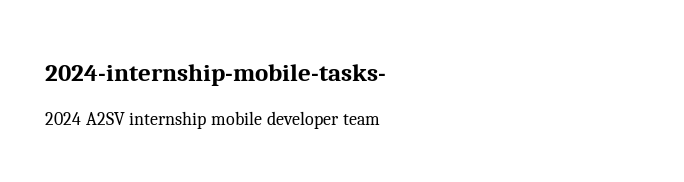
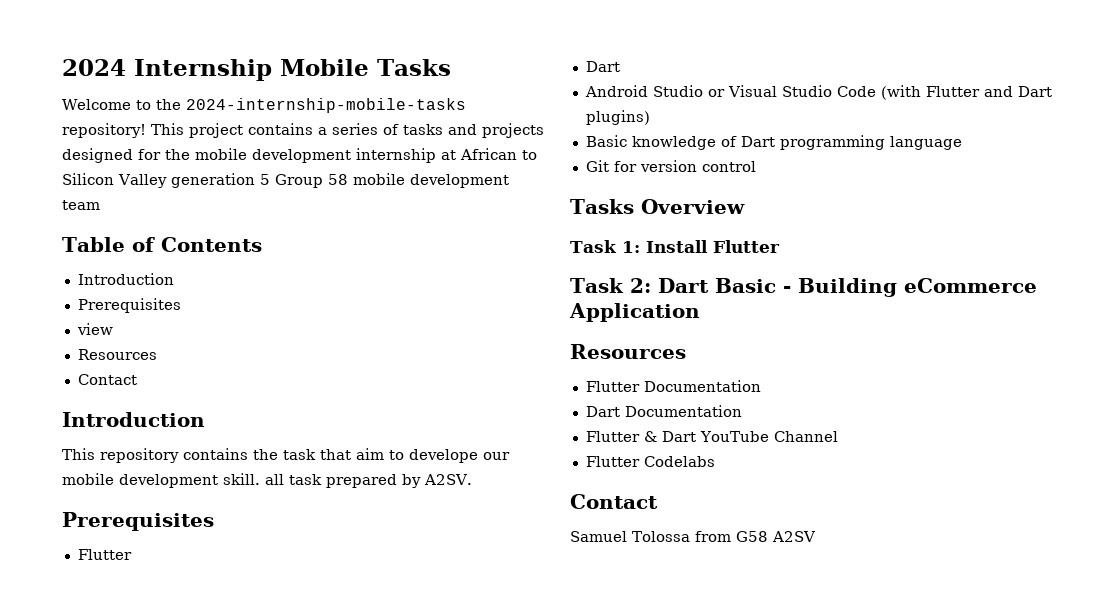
[45,64,386,86] [45,111,380,129] 2024-internship-mobile-tasks- // 2024 A2SV internship mobile developer team -> [62,59,451,81] [62,98,466,113] [62,123,544,138] [62,148,537,163] [62,173,509,188] [62,200,100,210] [62,237,262,252] [77,273,174,285] [77,298,181,313] [76,323,113,335] [77,349,157,360] [77,374,137,385] [62,412,205,427] [62,448,510,463] [62,473,472,488] [62,512,214,531] [77,549,132,560] [585,61,620,72] [584,85,1052,100] [585,110,650,125] [585,135,962,150] [585,160,756,172] [570,199,745,214] [570,240,780,253] [570,278,1037,297] [569,303,700,322] [570,344,686,359] [585,380,761,392] [585,405,742,417] [585,431,838,442] [585,456,715,467] [570,494,658,509] [570,531,816,542] 2024 Internship Mobile Tasks // Welcome to the 2024-internship-mobile-tasks repository! This project contains a series of tasks and projects designed for the mobile development internship at African to Silicon Valley generation 5 Group 58 mobile development team // Table of Contents // Introduction // Prerequisites // view // Resources // Contact // Introduction // This repository contains the task that aim to develope our mobile development skill. all task prepared by A2SV. // Prerequisites // Flutter // Dart // Android Studio or Visual Studio Code (with Flutter and Dart plugins) // Basic knowledge of Dart programming language // Git for version control // Tasks Overview // Task 1: Install Flutter // Task 2: Dart Basic - Building eCommerce Application // Resources // Flutter Documentation // Dart Documentation // Flutter & Dart YouTube Channel // Flutter Codelabs // Contact // Samuel Tolossa from G58 A2SV

